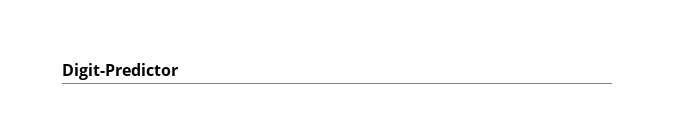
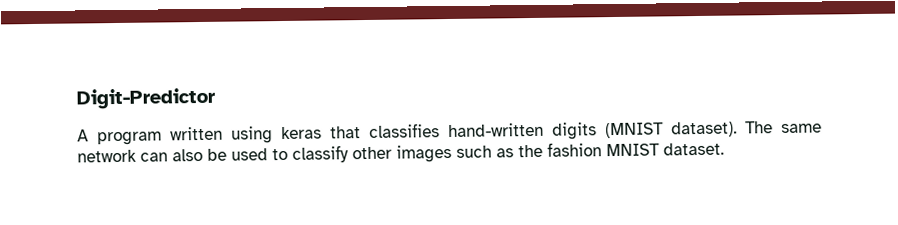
(178, 71) none -> [77,121,822,146] [77,142,724,163] // A program written using keras that classifies hand-written digits (MNIST dataset). The same network can also be used to classify other images such as the fashion MNIST dataset.

